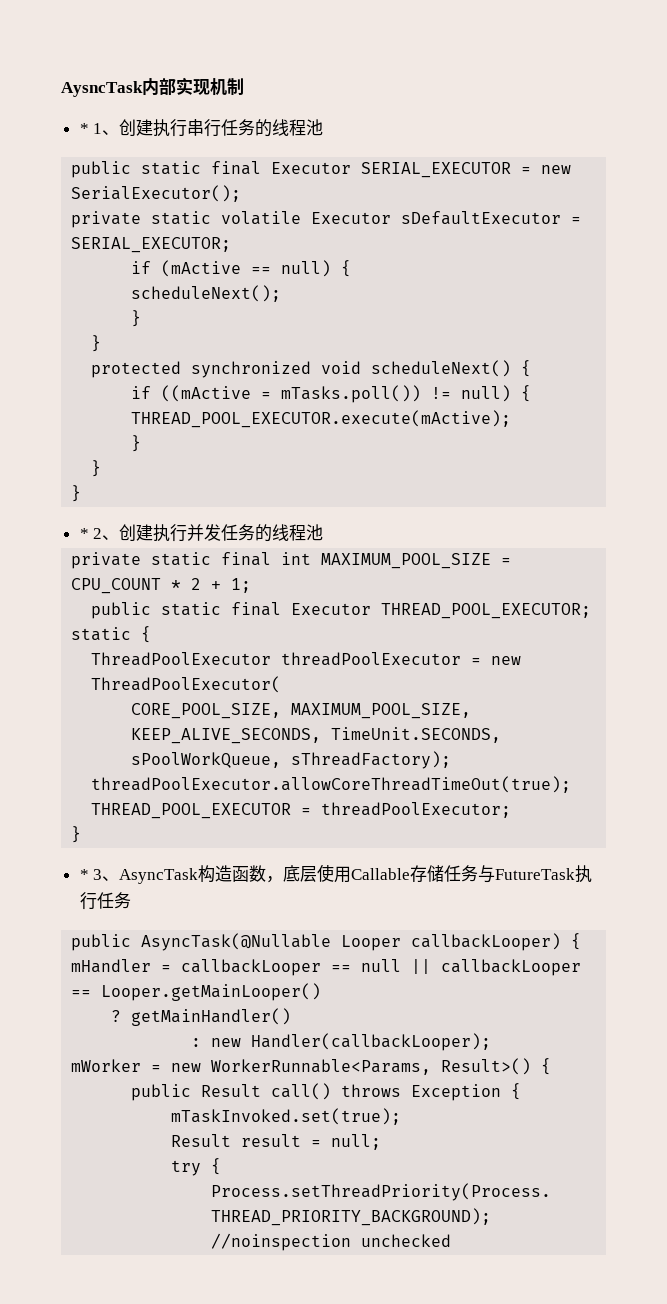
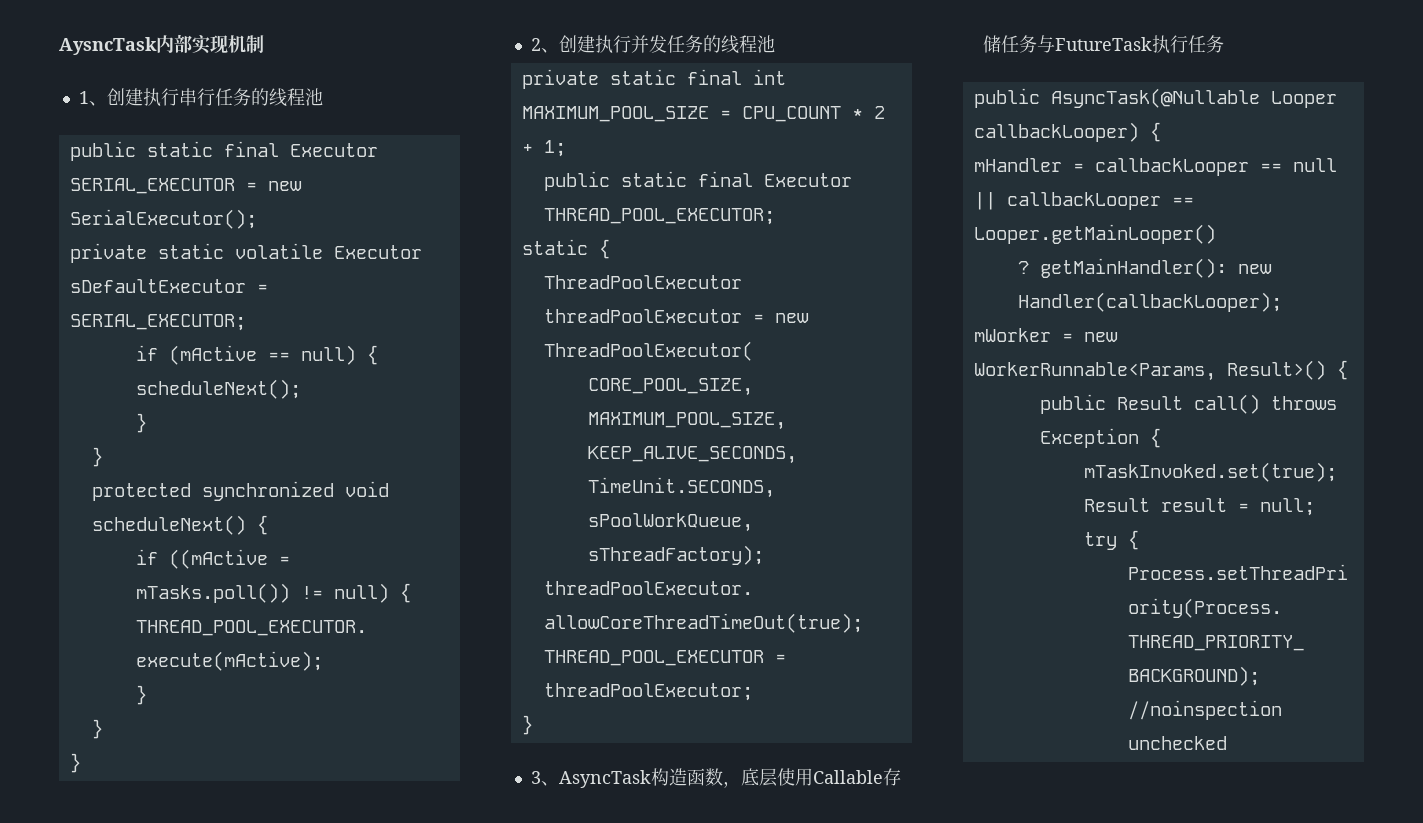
[79,123,89,134] * -> (264, 44) none
[79,528,89,539] * -> (81, 763) none
[79,869,89,880] * -> (533, 725) none
[131,1008,292,1026] [191,1038,202,1047] getMainHandler() // : -> [1039,258,1227,278] getMainHandler():

